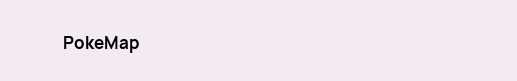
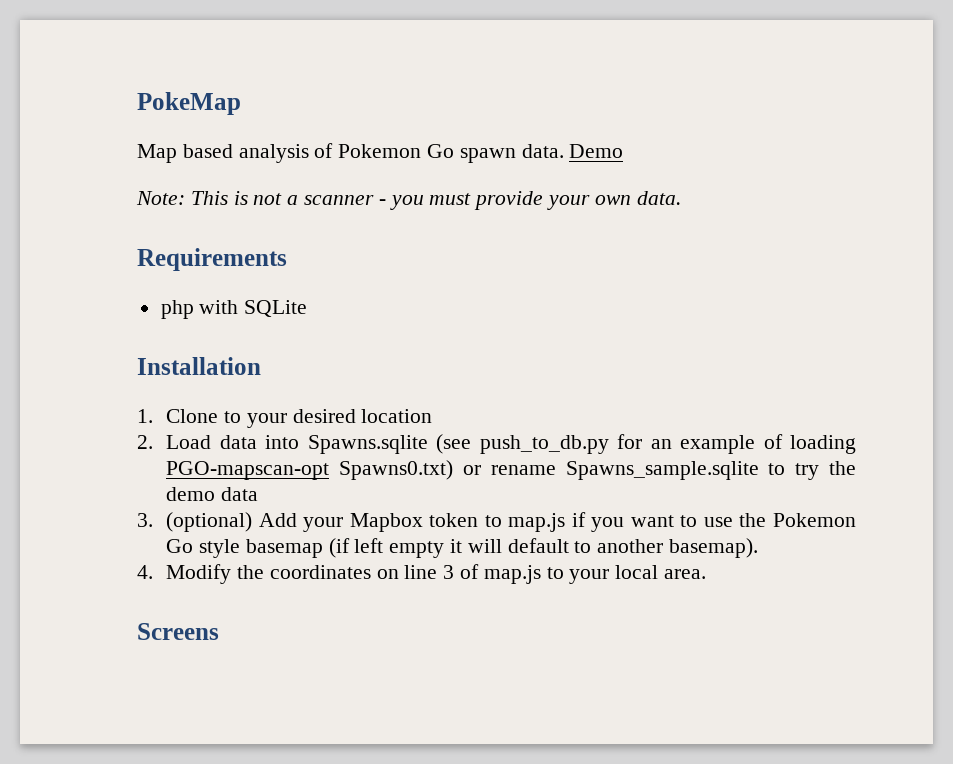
(139, 44) none -> [137,143,624,163] [136,191,681,210] [137,248,287,271] [160,300,308,319] [137,357,261,375] [137,409,433,428] [137,434,856,454] [166,460,856,480] [166,487,258,501] [137,512,856,532] [166,538,759,558] [137,564,707,584] [137,623,219,640] // Map based analysis of Pokemon Go spawn data. Demo // Note: This is not a scanner - you must provide your own data. // Requirements // php with SQLite // Installation // 1. Clone to your desired location // 2. Load data into Spawns.sqlite (see push_to_db.py for an example of loading PGO-mapscan-opt Spawns0.txt) or rename Spawns_sample.sqlite to try the demo data // 3. (optional) Add your Mapbox token to map.js if you want to use the Pokemon Go style basemap (if left empty it will default to another basemap). // 4. Modify the coordinates on line 3 of map.js to your local area. // Screens

